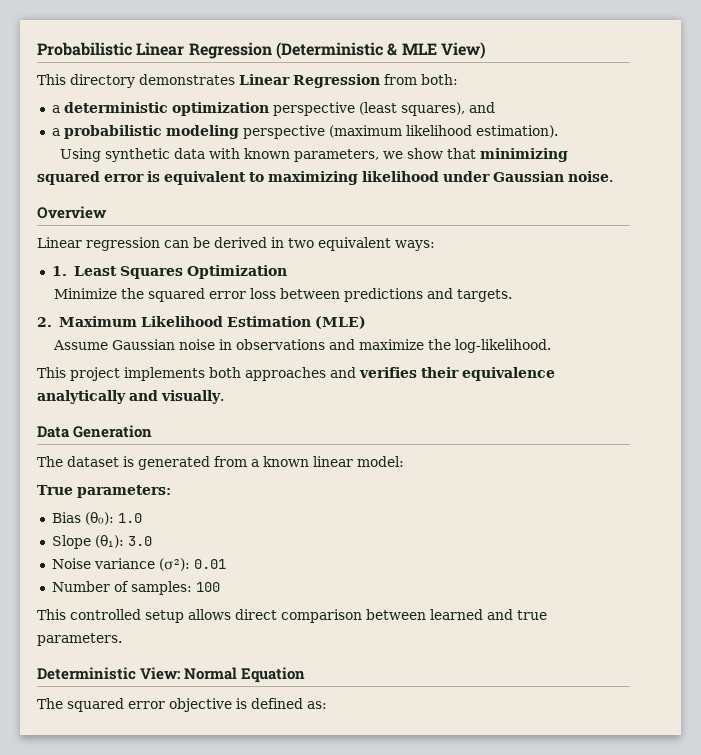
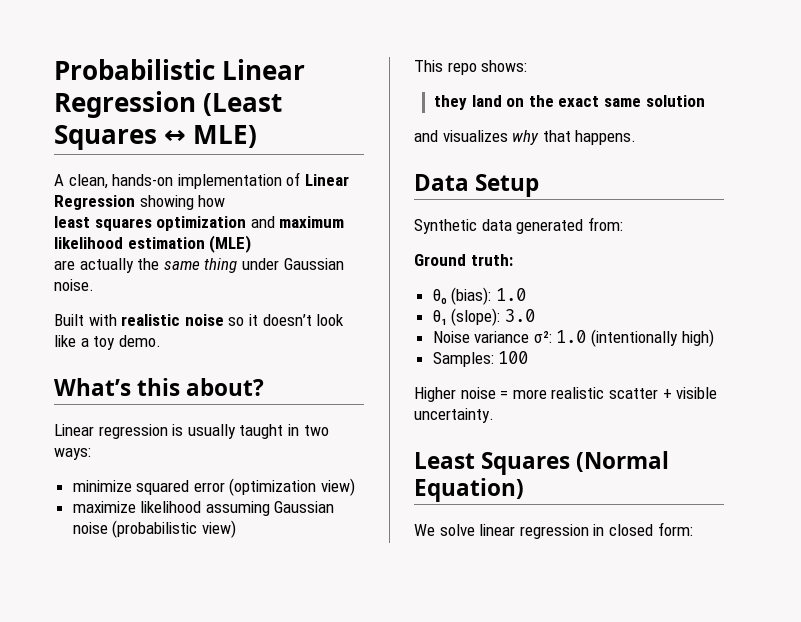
[275,42,486,59] [37,74,458,88] [51,102,495,116] [51,125,558,139] [60,148,569,162] [37,171,613,185] [37,206,107,219] (Deterministic & MLE View) // This directory demonstrates Linear Regression from both: // a deterministic optimization perspective (least squares), and // a probabilistic modeling perspective (maximum likelihood estimation). // Using synthetic data with known parameters, we show that minimizing squared error is equivalent to maximizing likelihood under Gaussian noise. // Overview -> [203,93,283,116] [54,125,258,150] [54,172,349,189] [54,195,226,210] [54,216,345,231] [54,235,252,253] [54,258,344,273] [54,279,94,291] [54,314,345,326] [54,335,161,350] [54,378,265,396] (Least Squares ↔ MLE) // A clean, hands-on implementation of Linear Regression showing how // least squares optimization and maximum likelihood estimation (MLE) // are actually the same thing under Gaussian noise. // Built with realistic noise so it doesn’t look like a toy demo. // What’s this about?
[164,237,267,248] can be derived -> [172,424,284,439] is usually taught
[318,237,391,251] equivalent -> (329, 430) none
[51,265,287,279] [54,288,513,302] [37,316,366,329] [53,339,552,353] [37,367,555,381] [37,390,224,404] [37,425,153,438] [37,456,404,470] [37,485,171,498] [51,512,114,525] 1. Least Squares Optimization // Minimize the squared error loss between predictions and targets. // 2. Maximum Likelihood Estimation (MLE) // Assume Gaussian noise in observations and maximize the log-likelihood. // This project implements both approaches and verifies their equivalence analytically and visually. // Data Generation // The dataset is generated from a known linear model: // True parameters: // Bias (θ₀): -> [72,478,356,496] [72,501,335,516] [72,520,236,538] [414,60,528,75] [434,95,705,110] [414,130,637,145] [414,174,540,197] [414,217,623,234] [414,254,513,266] [432,287,492,305] minimize squared error (optimization view) // maximize likelihood assuming Gaussian noise (probabilistic view) // This repo shows: // they land on the exact same solution // and visualizes why that happens. // Data Setup // Synthetic data generated from: // Ground truth: // θ₀ (bias):
[51,535,124,549] Slope (θ₁): -> [432,308,501,326] θ₁ (slope):
[158,558,226,571] [51,581,220,595] [37,609,547,623] [37,633,122,646] [37,667,306,683] [37,698,327,712] (σ²): 0.01 // Number of samples: 100 // This controlled setup allows direct comparison between learned and true parameters. // Deterministic View: Normal Equation // The squared error objective is defined as: -> [533,329,714,347] [432,351,529,367] [414,387,718,402] [414,408,494,423] [414,451,670,475] [414,478,524,502] [414,522,693,539] σ²: 1.0 (intentionally high) // Samples: 100 // Higher noise = more realistic scatter + visible uncertainty. // Least Squares (Normal Equation) // We solve linear regression in closed form:

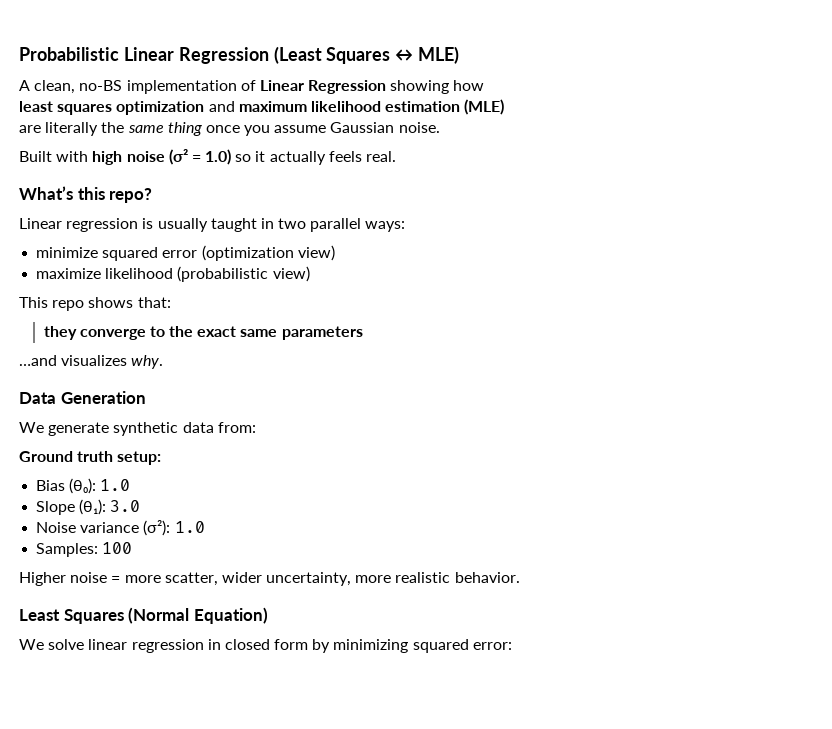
[112,174,174,186] hands-on -> [79,80,123,91] no-BS
[79,258,134,273] actually -> [45,122,99,136] literally
[241,258,279,270] under -> [205,125,327,136] once you assume
[121,314,345,326] [54,335,161,350] realistic noise so it doesn’t look like a toy demo. -> [92,149,397,165] high noise (σ² = 1.0) so it actually feels real.
[186,378,265,396] about? -> [109,188,153,203] repo?
(329, 430) none -> [310,218,362,232] parallel
[205,501,335,516] [72,522,108,534] assuming Gaussian noise -> (174, 273) none
[481,60,528,72] shows: -> [88,297,171,308] shows that:
[471,95,525,107] land on -> [79,326,165,340] converge to
[645,95,705,107] [414,130,637,145] [414,174,540,197] [414,217,623,234] [414,254,513,266] [432,287,526,305] [432,308,501,326] solution // and visualizes why that happens. // Data Setup // Synthetic data generated from: // Ground truth: // θ₀ (bias): 1.0 // θ₁ (slope): -> [281,326,363,340] [19,355,164,369] [19,391,146,404] [19,422,256,436] [19,451,162,465] [36,478,131,494] [36,499,107,515] parameters // …and visualizes why. // Data Generation // We generate synthetic data from: // Ground truth setup: // Bias (θ₀): 1.0 // Slope (θ₁):
[533,329,714,347] σ²: 1.0 (intentionally high) -> [143,520,205,536] (σ²): 1.0
[551,387,718,399] [414,408,494,423] realistic scatter + visible uncertainty. -> [164,572,520,586] scatter, wider uncertainty, more realistic behavior.
[657,522,693,536] form: -> [274,639,512,653] form by minimizing squared error:

